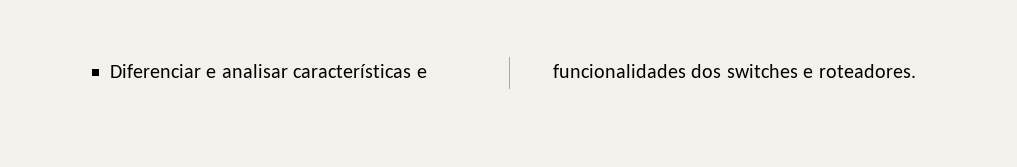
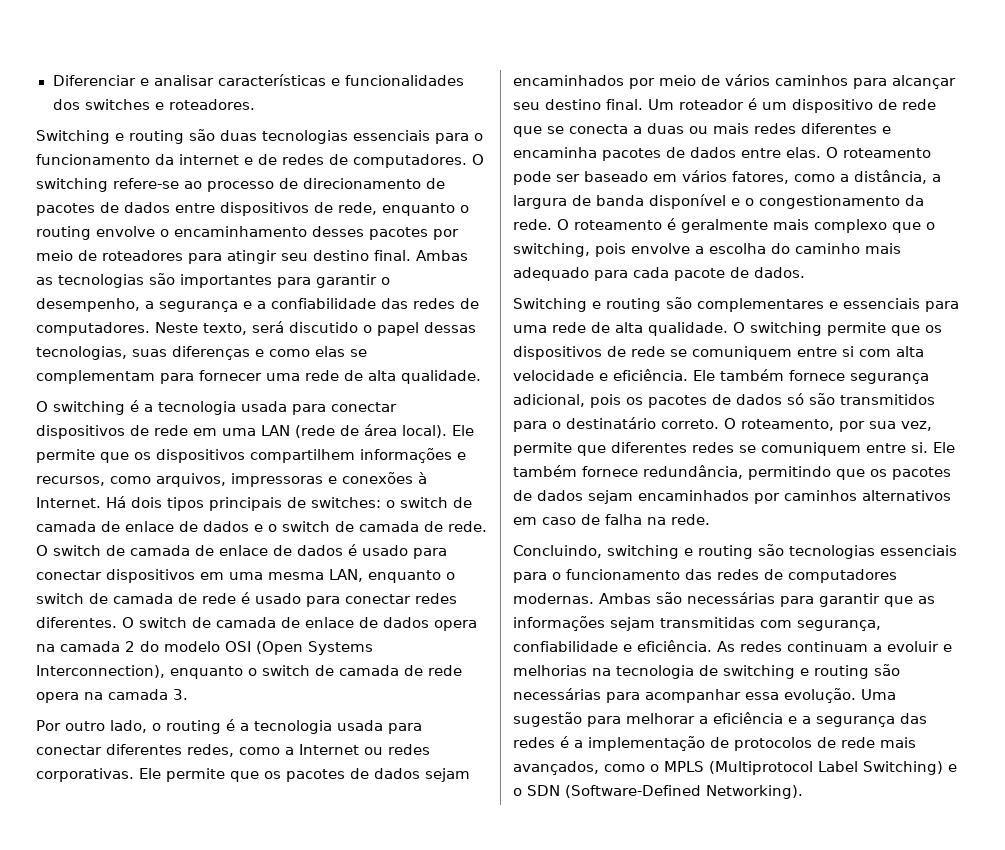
(916, 71) none -> [36,129,483,144] [36,154,484,168] [36,178,445,192] [36,202,469,216] [36,226,459,240] [36,250,468,264] [36,273,390,288] [36,298,479,312] [36,321,476,336] [36,346,367,360] [36,370,481,384] [36,400,397,415] [36,424,474,439] [36,448,466,463] [36,472,427,487] [36,496,472,511] [36,521,487,532] [36,544,447,559] [36,569,455,583] [36,592,457,607] [36,617,477,631] [36,641,373,655] [36,665,462,679] [36,689,188,703] [36,719,422,734] [36,744,430,757] [36,768,470,782] [513,74,956,89] [513,98,936,113] [513,123,891,137] [513,147,931,161] [513,170,941,185] [513,194,924,209] [513,218,935,233] [513,243,901,257] [513,267,805,281] [513,297,959,312] [513,322,942,336] [513,346,924,360] [513,369,929,384] [513,393,935,408] [513,417,932,432] [513,442,955,456] [513,465,951,480] [513,490,951,504] [513,514,710,525] [513,544,957,559] [513,569,897,583] [513,592,935,607] [513,616,881,631] [513,640,952,652] [513,664,900,679] [513,688,896,703] [513,712,927,727] [513,736,916,751] [513,761,957,775] [513,785,803,799] // Switching e routing são duas tecnologias essenciais para o funcionamento da internet e de redes de computadores. O switching refere-se ao processo de direcionamento de pacotes de dados entre dispositivos de rede, enquanto o routing envolve o encaminhamento desses pacotes por meio de roteadores para atingir seu destino final. Ambas as tecnologias são importantes para garantir o desempenho, a segurança e a confiabilidade das redes de computadores. Neste texto, será discutido o papel dessas tecnologias, suas diferenças e como elas se complementam para fornecer uma rede de alta qualidade. // O switching é a tecnologia usada para conectar dispositivos de rede em uma LAN (rede de área local). Ele permite que os dispositivos compartilhem informações e recursos, como arquivos, impressoras e conexões à Internet. Há dois tipos principais de switches: o switch de camada de enlace de dados e o switch de camada de rede. O switch de camada de enlace de dados é usado para conectar dispositivos em uma mesma LAN, enquanto o switch de camada de rede é usado para conectar redes diferentes. O switch de camada de enlace de dados opera na camada 2 do modelo OSI (Open Systems Interconnection), enquanto o switch de camada de rede opera na camada 3. // Por outro lado, o routing é a tecnologia usada para conectar diferentes redes, como a Internet ou redes corporativas. Ele permite que os pacotes de dados sejam encaminhados por meio de vários caminhos para alcançar seu destino final. Um roteador é um dispositivo de rede que se conecta a duas ou mais redes diferentes e encaminha pacotes de dados entre elas. O roteamento pode ser baseado em vários fatores, como a distância, a largura de banda disponível e o congestionamento da rede. O roteamento é geralmente mais complexo que o switching, pois envolve a escolha do caminho mais adequado para cada pacote de dados. // Switching e routing são complementares e essenciais para uma rede de alta qualidade. O switching permite que os dispositivos de rede se comuniquem entre si com alta velocidade e eficiência. Ele também fornece segurança adicional, pois os pacotes de dados só são transmitidos para o destinatário correto. O roteamento, por sua vez, permite que diferentes redes se comuniquem entre si. Ele também fornece redundância, permitindo que os pacotes de dados sejam encaminhados por caminhos alternativos em caso de falha na rede. // Concluindo, switching e routing são tecnologias essenciais para o funcionamento das redes de computadores modernas. Ambas são necessárias para garantir que as informações sejam transmitidas com segurança, confiabilidade e eficiência. As redes continuam a evoluir e melhorias na tecnologia de switching e routing são necessárias para acompanhar essa evolução. Uma sugestão para melhorar a eficiência e a segurança das redes é a implementação de protocolos de rede mais avançados, como o MPLS (Multiprotocol Label Switching) e o SDN (Software-Defined Networking).

